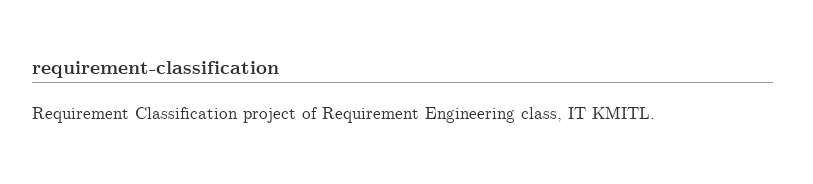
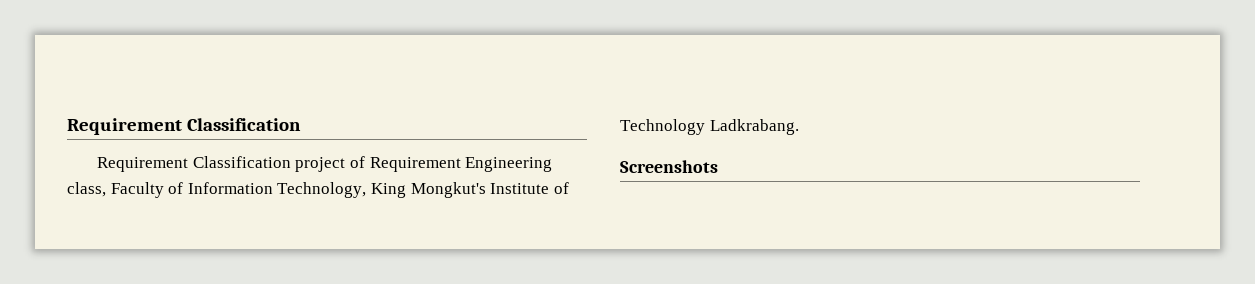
[32,61,279,78] requirement-classification -> [67,118,302,135] Requirement Classification
[568,106,655,119] IT KMITL. -> [110,182,569,198] [620,119,799,135] [620,160,718,173] Faculty of Information Technology, King Mongkut's Institute of Technology Ladkrabang. // Screenshots

